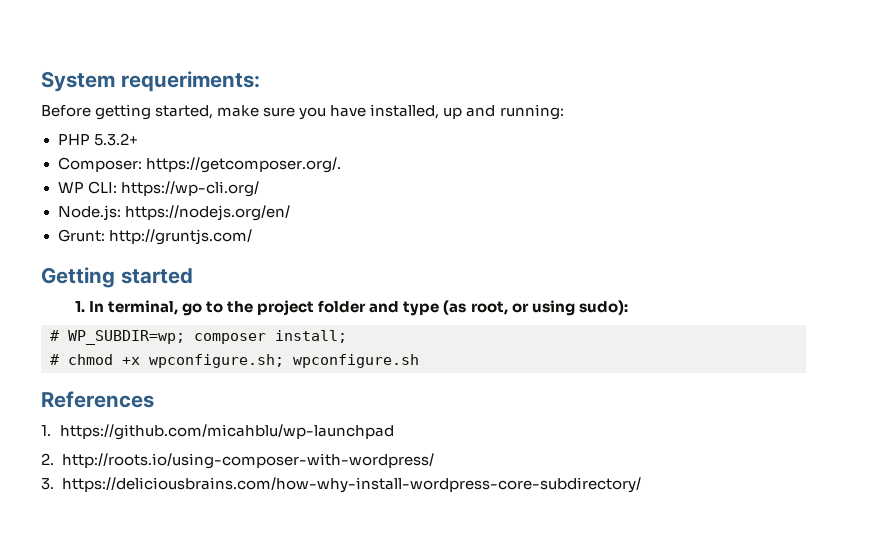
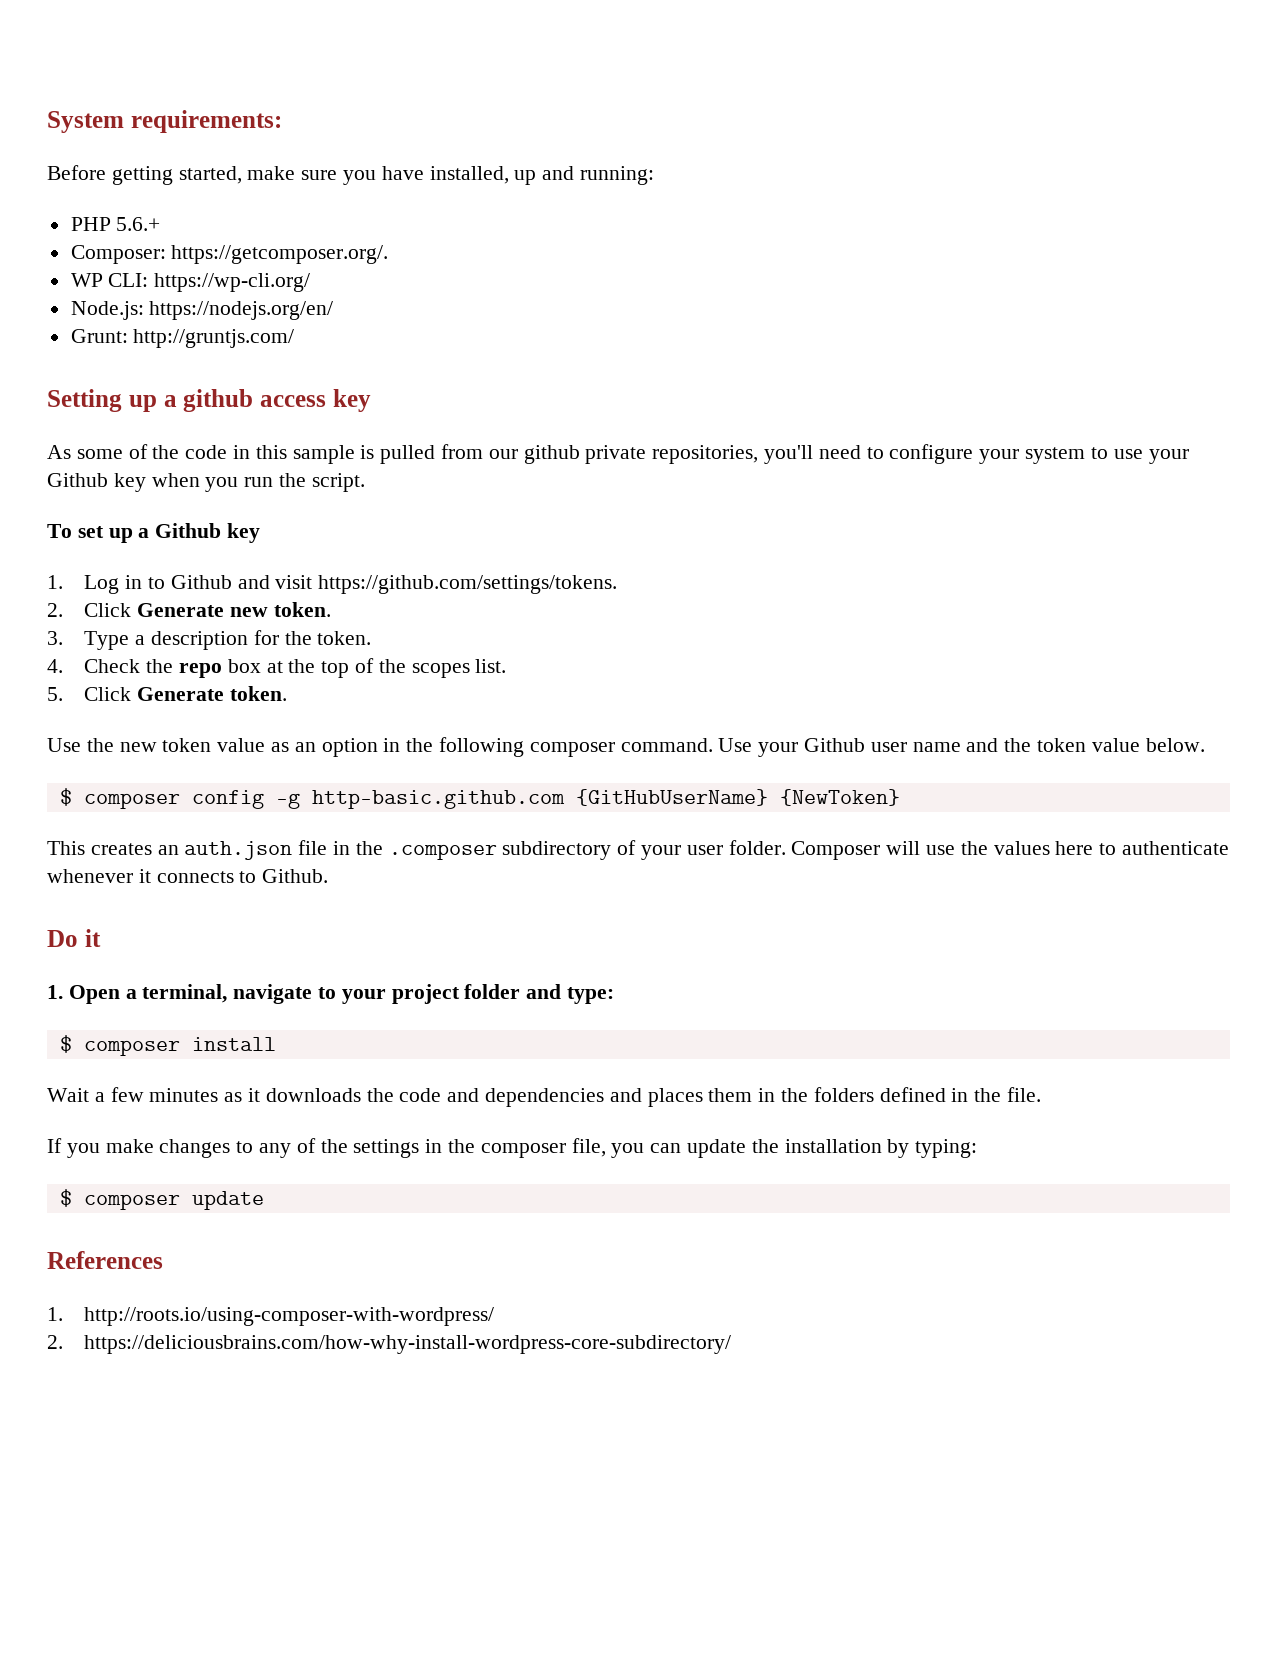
[120,71,260,92] requeriments: -> [130,110,282,133] requirements:
[93,133,138,146] 5.3.2+ -> [116,217,161,231] 5.6.+
[41,267,193,288] [74,300,628,316] [50,330,347,345] [50,354,419,368] [41,391,154,408] [41,424,395,440] [41,453,54,465] Getting started // 1. In terminal, go to the project folder and type (as root, or using sudo): // # WP_SUBDIR=wp; composer install; // # chmod +x wpconfigure.sh; wpconfigure.sh // References // 1. https://github.com/micahblu/wp-launchpad // 2. -> [47,389,371,412] [47,444,1189,464] [47,473,365,492] [47,523,261,543] [47,575,618,594] [47,602,331,617] [47,630,372,650] [47,658,507,678] [47,686,287,701] [47,737,1205,757] [59,788,900,809] [47,840,1230,860] [47,869,329,883] [47,929,101,947] [47,984,615,1004] [59,1035,276,1056] [47,1087,1042,1107] [47,1138,978,1158] [59,1189,264,1210] [47,1251,163,1269] [47,1307,63,1321] Setting up a github access key // As some of the code in this sample is pulled from our github private repositories, you'll need to configure your system to use your Github key when you run the script. // To set up a Github key // 1. Log in to Github and visit https://github.com/settings/tokens. // 2. Click Generate new token. // 3. Type a description for the token. // 4. Check the repo box at the top of the scopes list. // 5. Click Generate token. // Use the new token value as an option in the following composer command. Use your Github user name and the token value below. // $ composer config -g http-basic.github.com {GitHubUserName} {NewToken} // This creates an auth.json file in the .composer subdirectory of your user folder. Composer will use the values here to authenticate whenever it connects to Github. // Do it // 1. Open a terminal, navigate to your project folder and type: // $ composer install // Wait a few minutes as it downloads the code and dependencies and places them in the folders defined in the file. // If you make changes to any of the settings in the composer file, you can update the installation by typing: // $ composer update // References // 1.
[41,478,54,490] 3. -> [47,1335,63,1349] 2.

